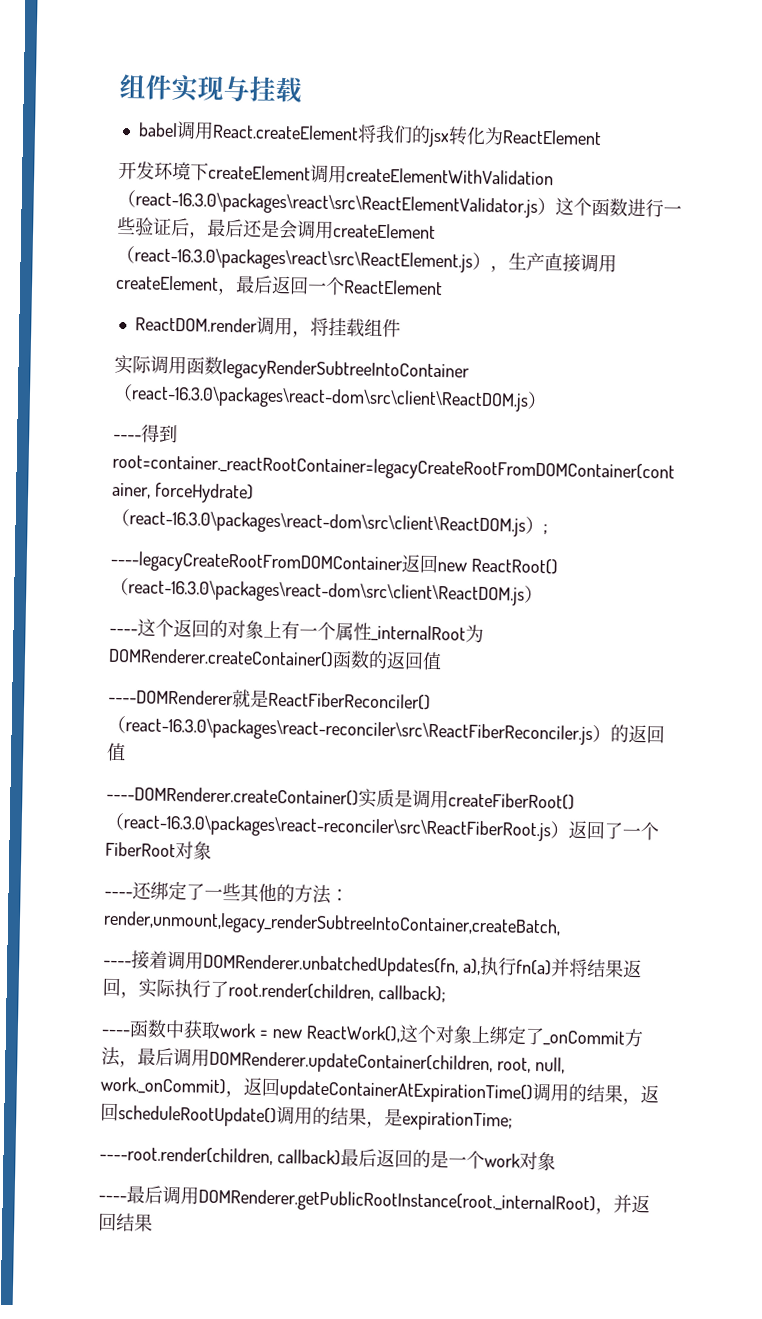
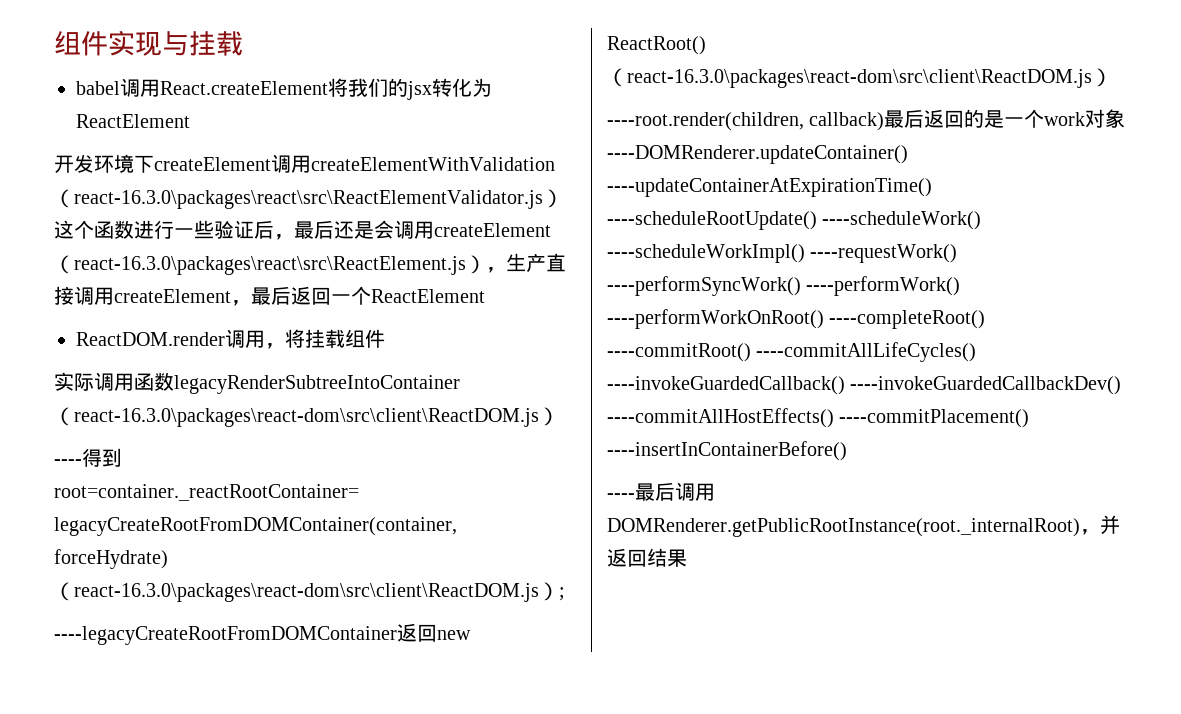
[109,618,484,643] [108,647,442,671] [108,688,431,710] [107,715,665,746] [107,742,126,762] [106,785,575,810] [105,812,659,842] [105,841,212,860] [104,881,349,905] [103,910,561,939] [103,950,642,979] [102,977,446,1003] [101,1019,644,1048] [101,1046,565,1076] [100,1076,659,1106] [100,1102,513,1132] // ----这个返回的对象上有一个属性_internalRoot为DOMRenderer.createContainer()函数的返回值 // ----DOMRenderer就是ReactFiberReconciler()（react-16.3.0\packages\react-reconciler\src\ReactFiberReconciler.js）的返回值 // ----DOMRenderer.createContainer()实质是调用createFiberRoot()（react-16.3.0\packages\react-reconciler\src\ReactFiberRoot.js）返回了一个FiberRoot对象 // ----还绑定了一些其他的方法：render,unmount,legacy_renderSubtreeIntoContainer,createBatch, // ----接着调用DOMRenderer.unbatchedUpdates(fn, a),执行fn(a)并将结果返回，实际执行了root.render(children, callback); // ----函数中获取work = new ReactWork(),这个对象上绑定了_onCommit方法，最后调用DOMRenderer.updateContainer(children, root, null, work._onCommit)，返回updateContainerAtExpirationTime()调用的结果，返回scheduleRootUpdate()调用的结果，是expirationTime; -> (1112, 77) none
(556, 1161) none -> [607,145,908,164] [607,178,932,197] [607,211,982,230] [607,244,958,263] [607,276,961,296] [607,309,986,329] [607,342,977,362] [607,376,1122,395] [607,408,1030,428] [607,441,847,461] ----DOMRenderer.updateContainer() ----updateContainerAtExpirationTime() ----scheduleRootUpdate() ----scheduleWork() ----scheduleWorkImpl() ----requestWork() ----performSyncWork() ----performWork() ----performWorkOnRoot() ----completeRoot() ----commitRoot() ----commitAllLifeCycles() ----invokeGuardedCallback() ----invokeGuardedCallbackDev() ----commitAllHostEffects() ----commitPlacement() ----insertInContainerBefore()

